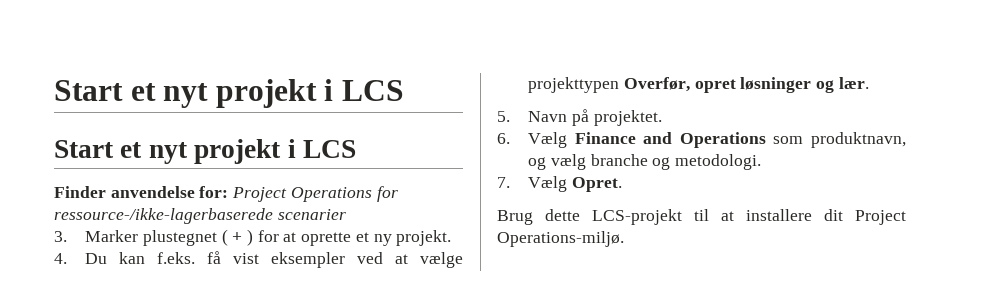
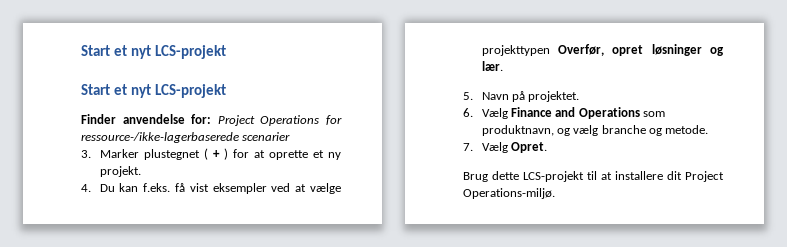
[54,79,404,108] [54,139,357,164] Start et nyt projekt i LCS // Start et nyt projekt i LCS -> [81,45,227,59] [81,84,226,98] Start et nyt LCS-projekt // Start et nyt LCS-projekt
[675,154,762,170] metodologi. -> [665,125,709,134] metode.

